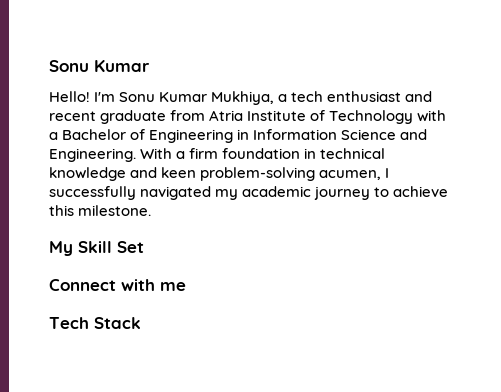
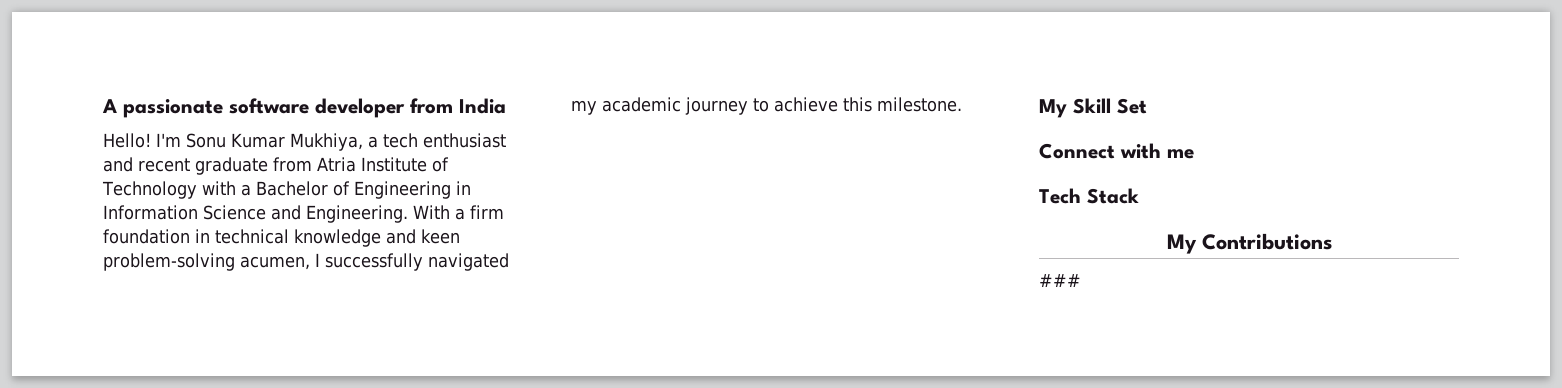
[49,60,150,72] Sonu Kumar -> [102,98,506,118] A passionate software developer from India
(141, 323) none -> [1166,233,1332,254] [1039,274,1081,287] // My Contributions // ###

